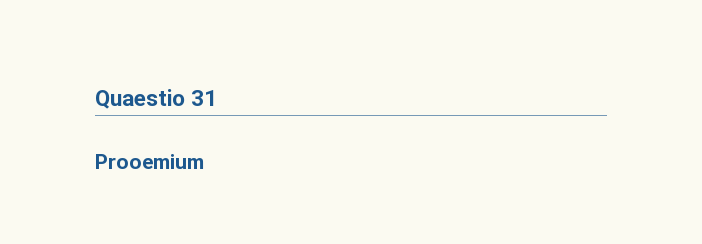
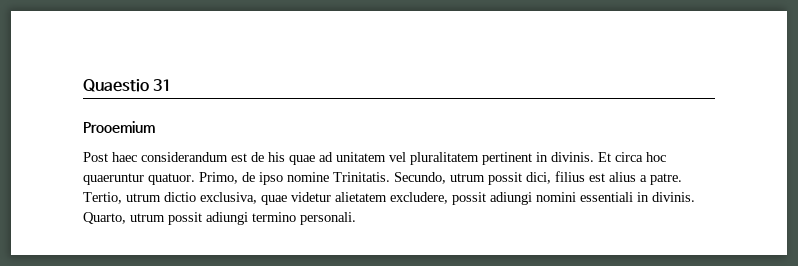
(204, 161) none -> [83,152,666,165] [83,171,682,185] [83,192,695,205] [83,212,356,225] // Post haec considerandum est de his quae ad unitatem vel pluralitatem pertinent in divinis. Et circa hoc quaeruntur quatuor. Primo, de ipso nomine Trinitatis. Secundo, utrum possit dici, filius est alius a patre. Tertio, utrum dictio exclusiva, quae videtur alietatem excludere, possit adiungi nomini essentiali in divinis. Quarto, utrum possit adiungi termino personali.

